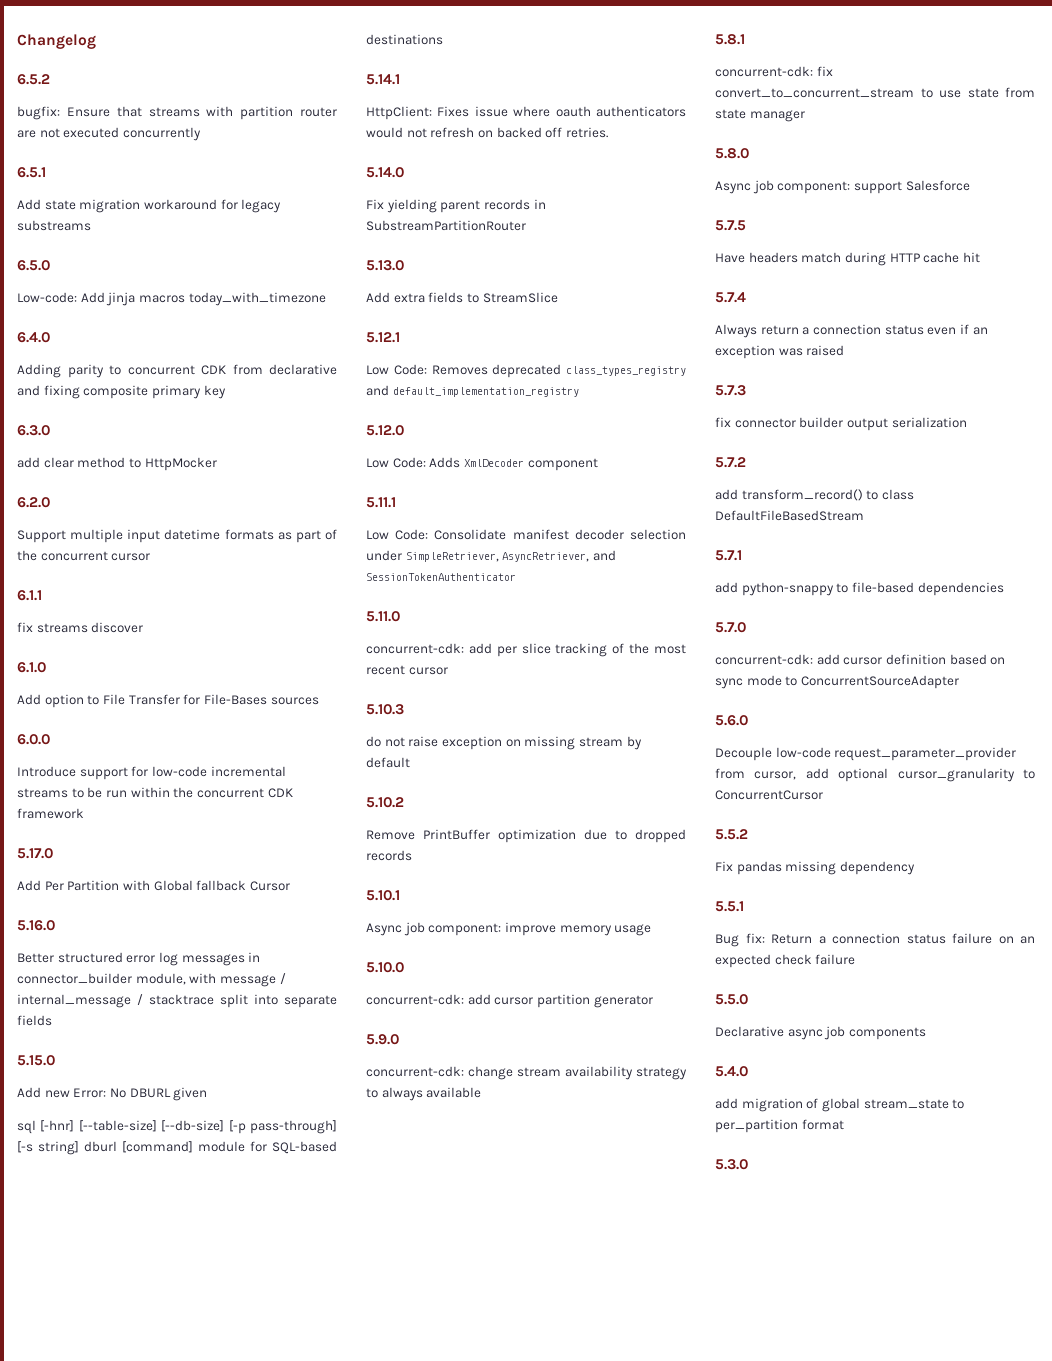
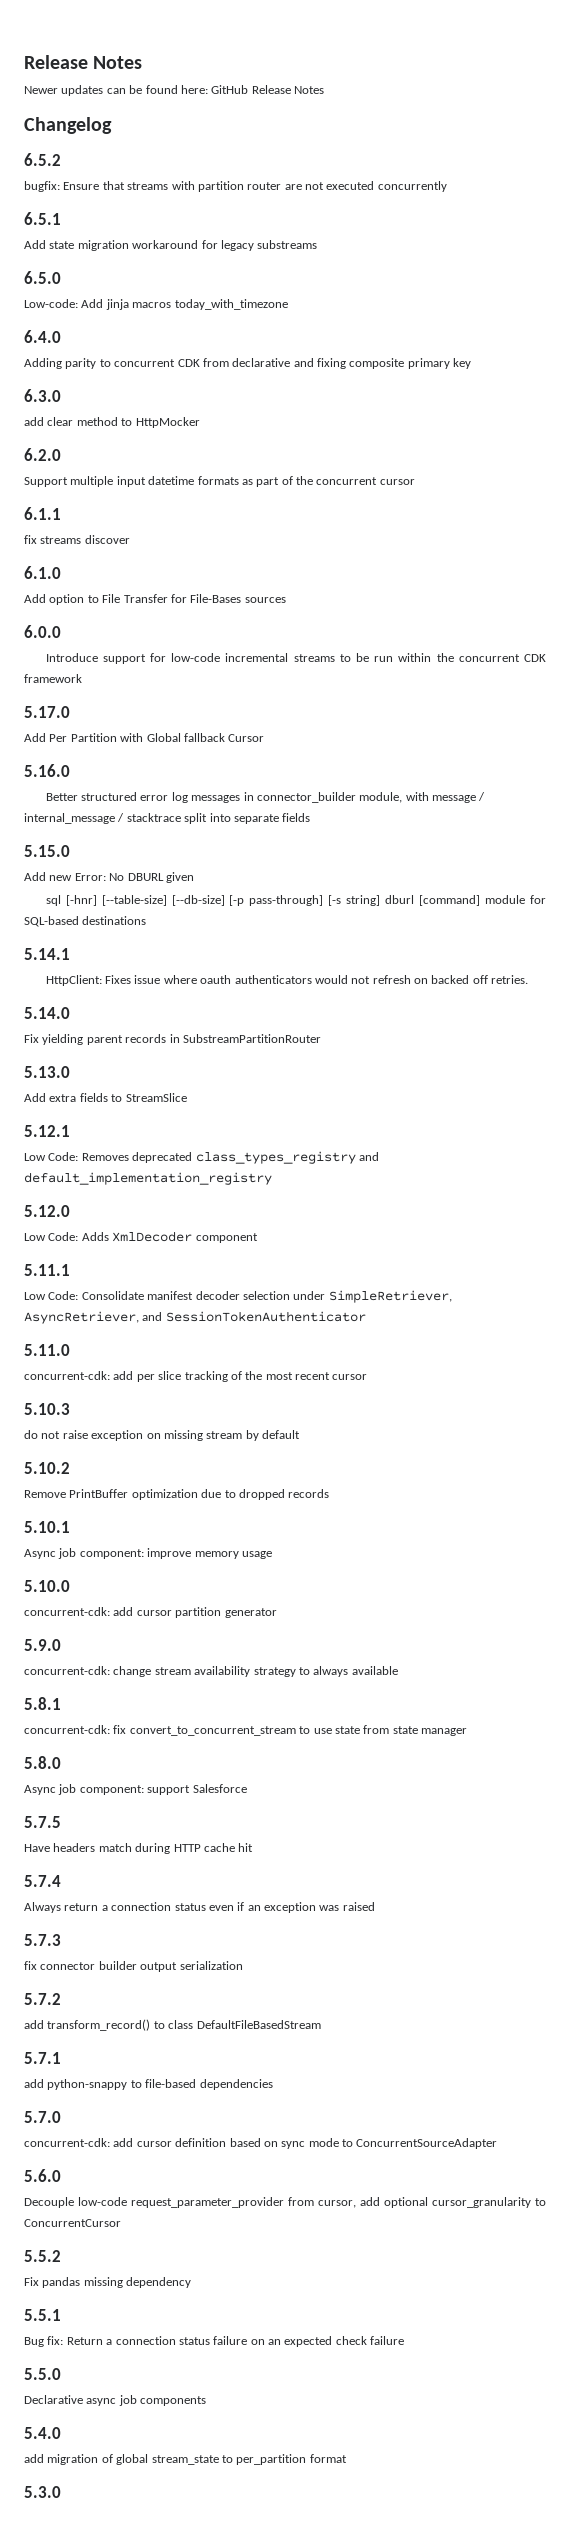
(17, 41) none -> [24,55,143,69] [24,85,324,96] Release Notes // Newer updates can be found here: GitHub Release Notes //

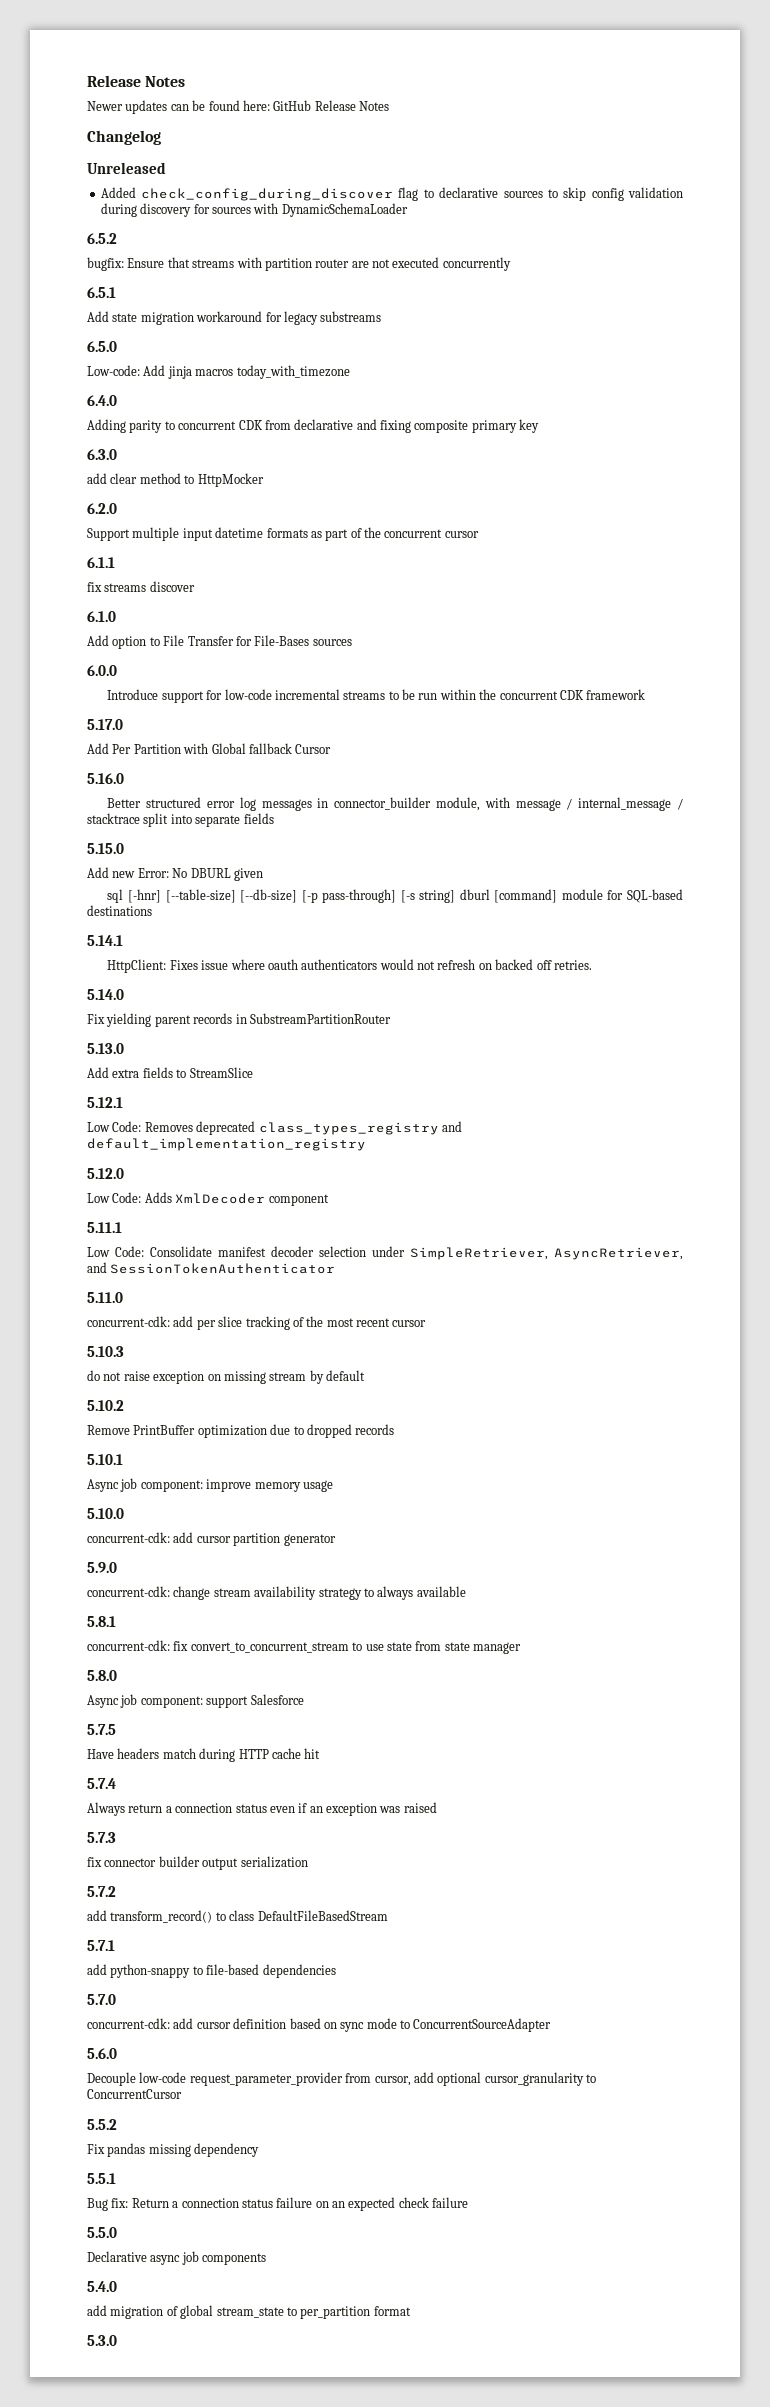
(112, 125) none -> [87,162,166,174] [100,187,683,201] [100,203,408,217] // Unreleased // Added check_config_during_discover flag to declarative sources to skip config validation during discovery for sources with DynamicSchemaLoader

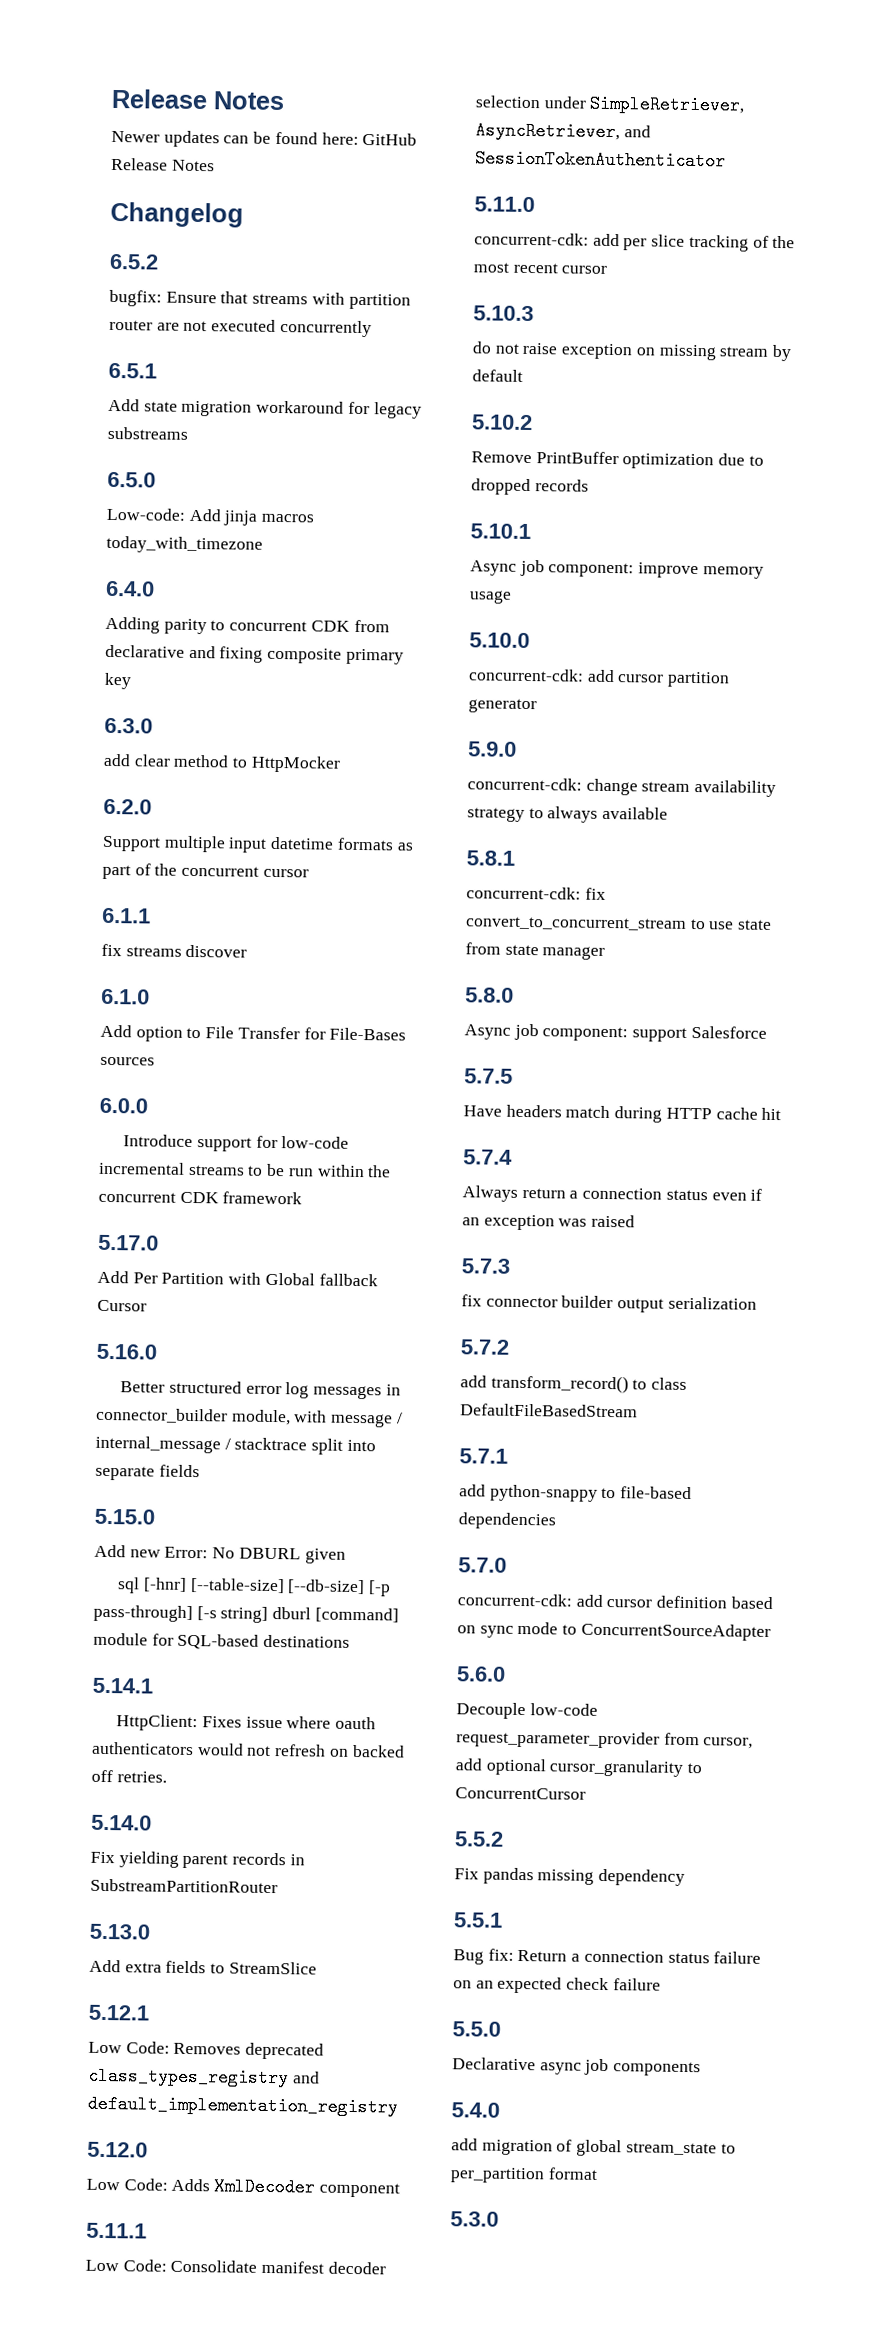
[87,162,166,174] [100,187,683,201] [100,203,408,217] // Unreleased // Added check_config_during_discover flag to declarative sources to skip config validation during discovery for sources with DynamicSchemaLoader -> (244, 214) none

